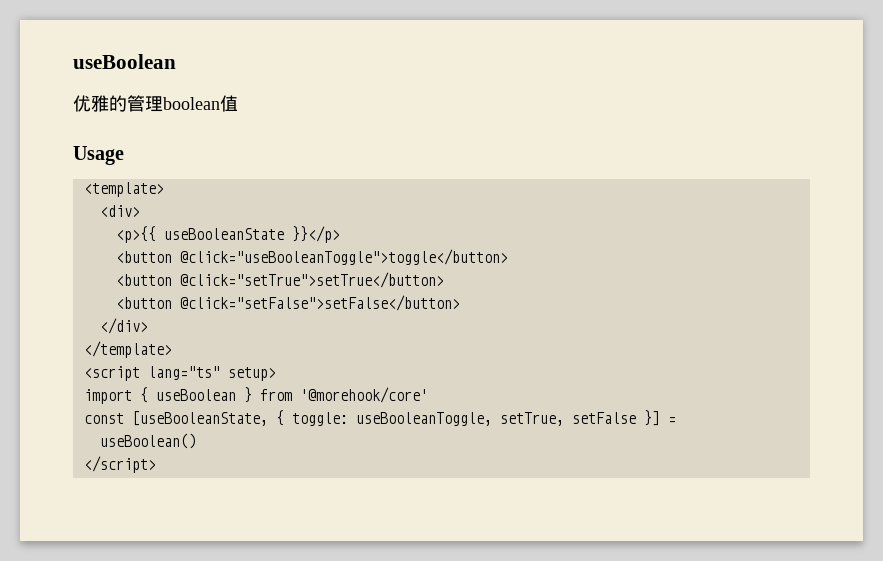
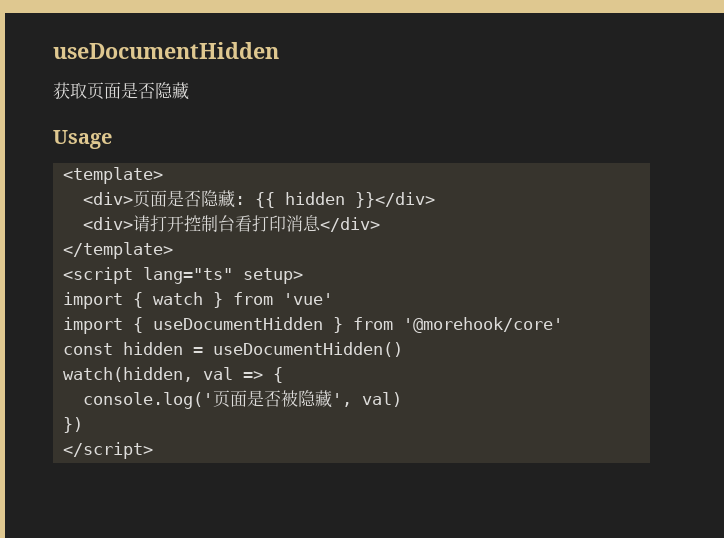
[73,54,176,69] [73,95,238,112] [73,146,124,165] [83,182,164,197] [99,205,140,217] [115,226,340,243] [115,249,508,265] [115,272,444,288] [115,295,460,311] useBoolean // 优雅的管理boolean值 // Usage // <template> // <div> // <p>{{ useBooleanState }}</p> // <button @click="useBooleanToggle">toggle</button> // <button @click="setTrue">setTrue</button> // <button @click="setFalse">setFalse</button> // -> [53,42,279,59] [53,82,189,100] [53,130,112,149] [63,167,164,184] [83,190,436,208] [83,215,322,232] useDocumentHidden // 获取页面是否隐藏 // Usage // <template> // <div>页面是否隐藏: {{ hidden }}</div> // <div>请打开控制台看打印消息
[155,387,428,403] [83,410,676,426] [99,433,196,449] useBoolean } from '@morehook/core' // const [useBooleanState, { toggle: useBooleanToggle, setTrue, setFalse }] = // useBoolean() -> [153,292,334,308] [63,317,564,334] [63,342,404,357] [63,367,284,383] [83,390,403,409] [63,417,84,433] watch } from 'vue' // import { useDocumentHidden } from '@morehook/core' // const hidden = useDocumentHidden() // watch(hidden, val => { // console.log('页面是否被隐藏', val) // })

